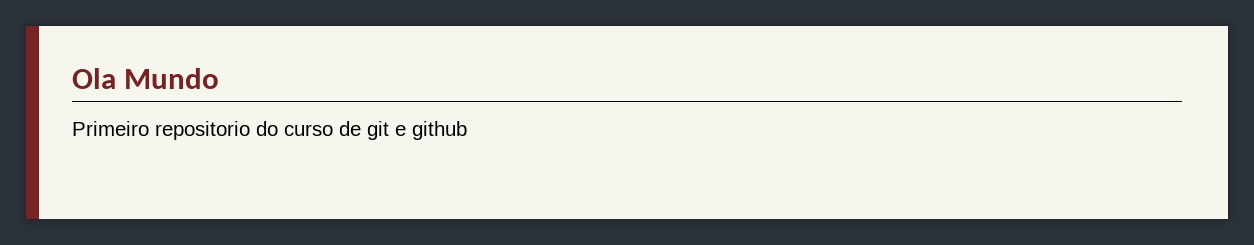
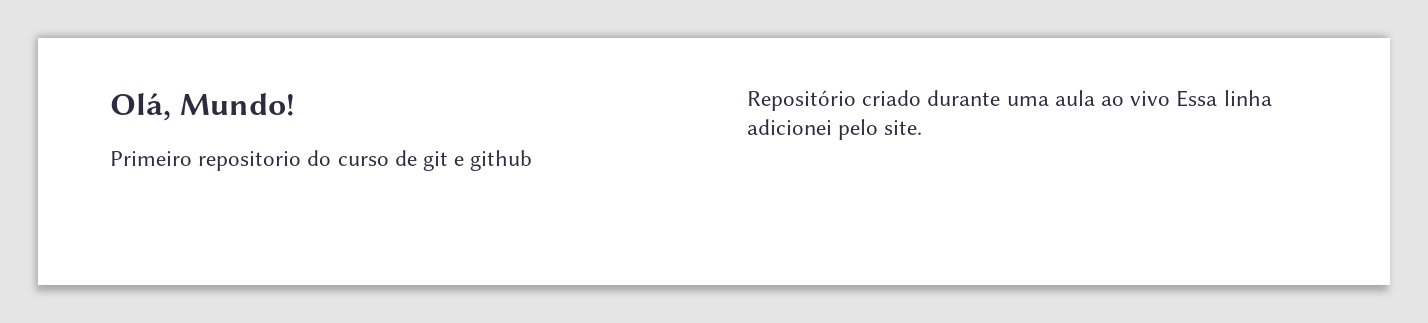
[72,68,220,89] Ola Mundo -> [110,93,295,121] Olá, Mundo!
(467, 130) none -> [747,90,1272,111] [747,119,923,140] // Repositório criado durante uma aula ao vivo Essa linha adicionei pelo site.

